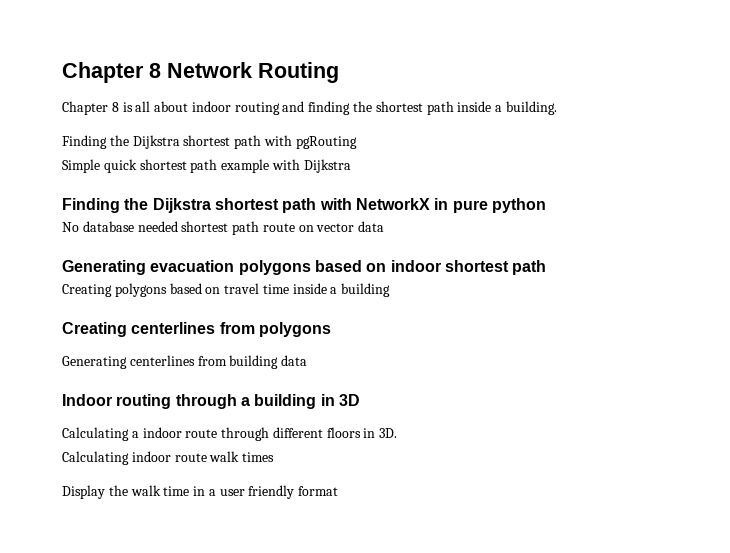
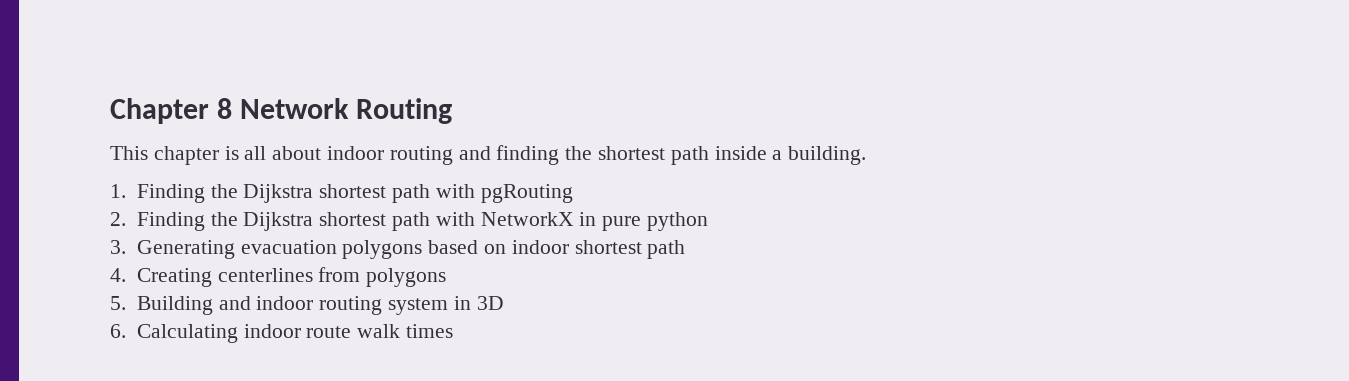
[62,101,119,115] Chapter 8 -> [110,146,219,165] This chapter
(557, 108) none -> [110,184,126,198] 1.
[62,159,351,173] Simple quick shortest path example with Dijkstra // -> [110,212,126,226] 2.
[62,221,385,235] No database needed shortest path route on vector data // -> [110,240,126,254] 3.
[62,283,391,297] [62,322,331,337] [62,355,308,369] [62,394,360,409] [62,427,398,441] Creating polygons based on travel time inside a building // Creating centerlines from polygons // Generating centerlines from building data // Indoor routing through a building in 3D // Calculating a indoor route through different floors in 3D. // -> [110,267,447,287] [110,296,504,315] [110,324,126,338] 4. Creating centerlines from polygons // 5. Building and indoor routing system in 3D // 6.
[62,485,339,499] // Display the walk time in a user friendly format -> (453, 331) none

